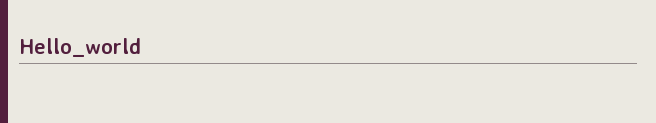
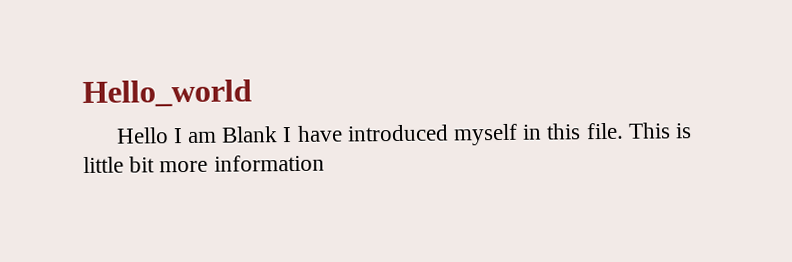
(141, 47) none -> [115,122,693,146] [83,154,325,174] // Hello I am Blank I have introduced myself in this file. This is little bit more information

